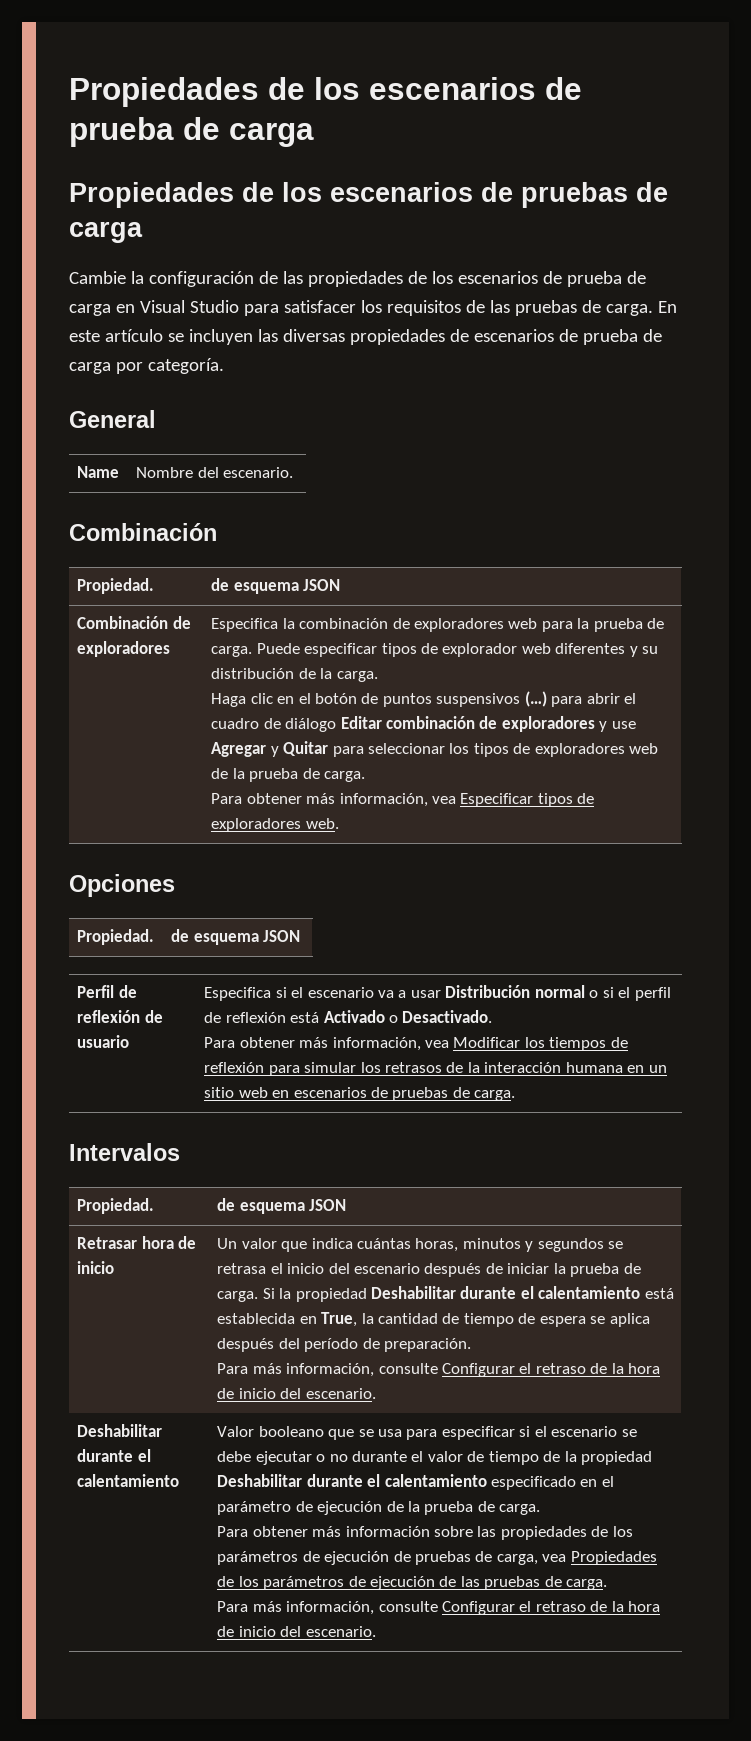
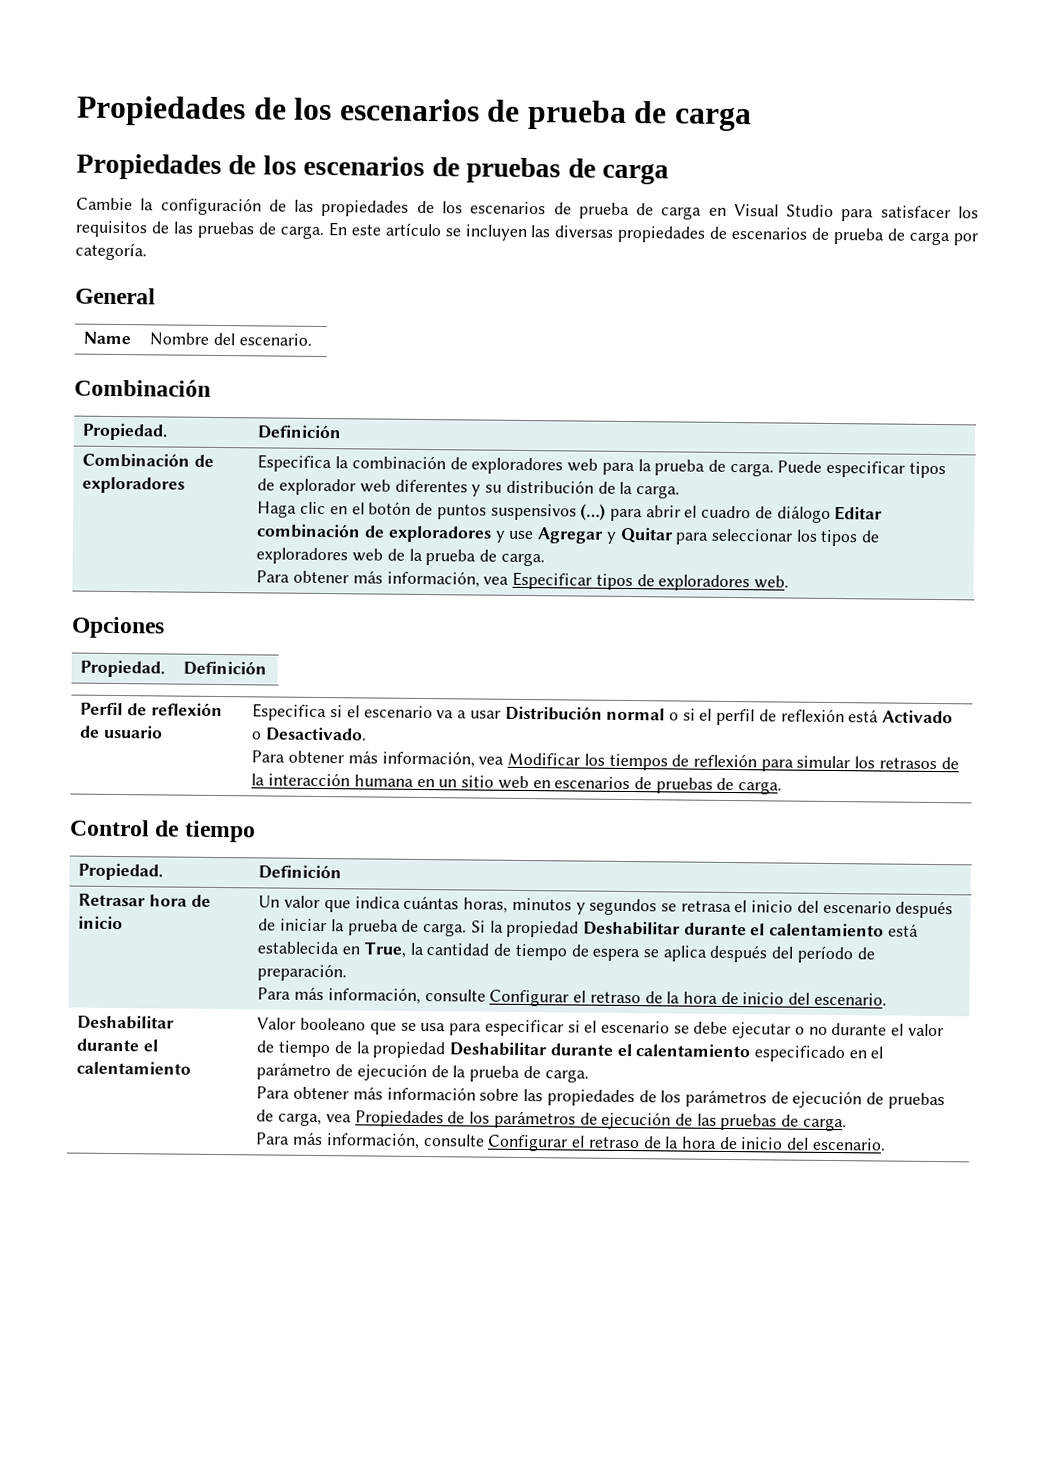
[211,578,341,594] de esquema JSON -> [257,424,343,440] Definición
[171,929,301,945] de esquema JSON -> [183,660,268,676] Definición
[69,1143,180,1161] [77,1198,155,1214] [217,1198,347,1214] Intervalos // Propiedad. | de esquema JSON -> [70,819,256,843] [78,862,164,881] [258,864,343,880] Control de tiempo // Propiedad. | Definición

